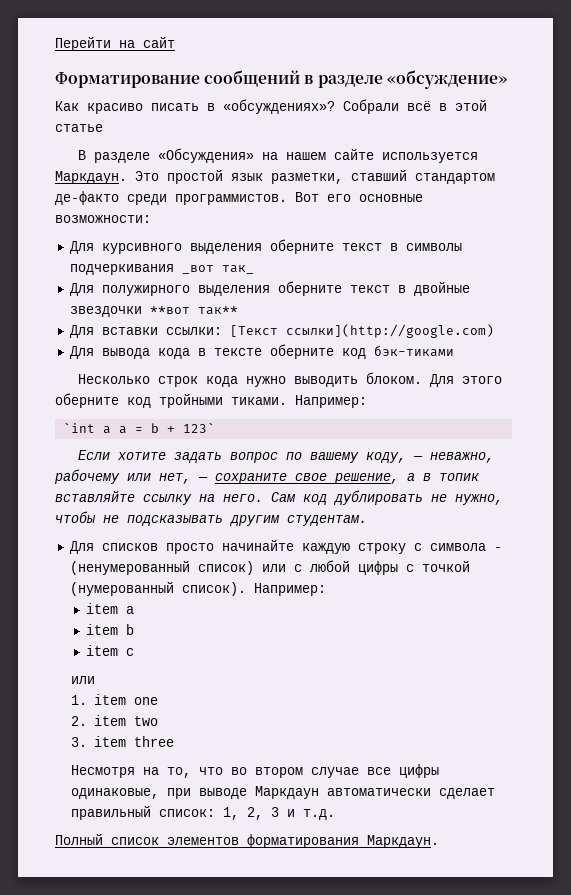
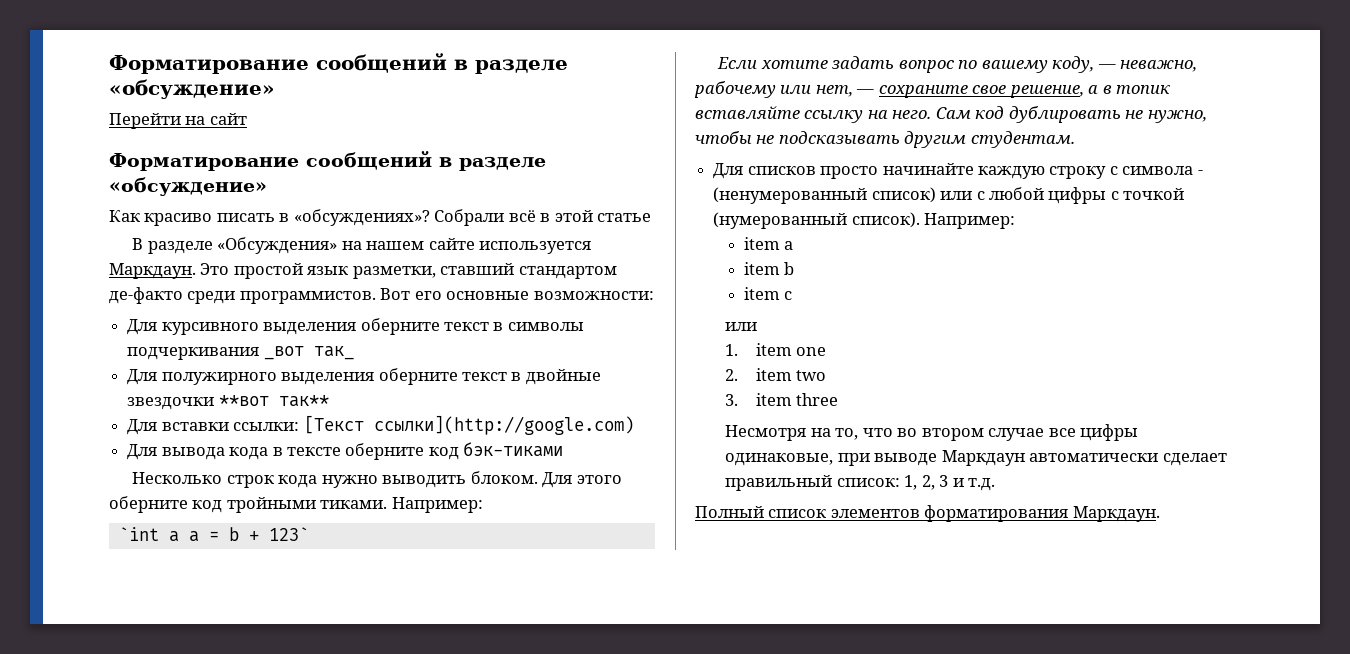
(55, 43) none -> [109,53,568,74] [109,79,275,99] Форматирование сообщений в разделе «обсуждение» //

